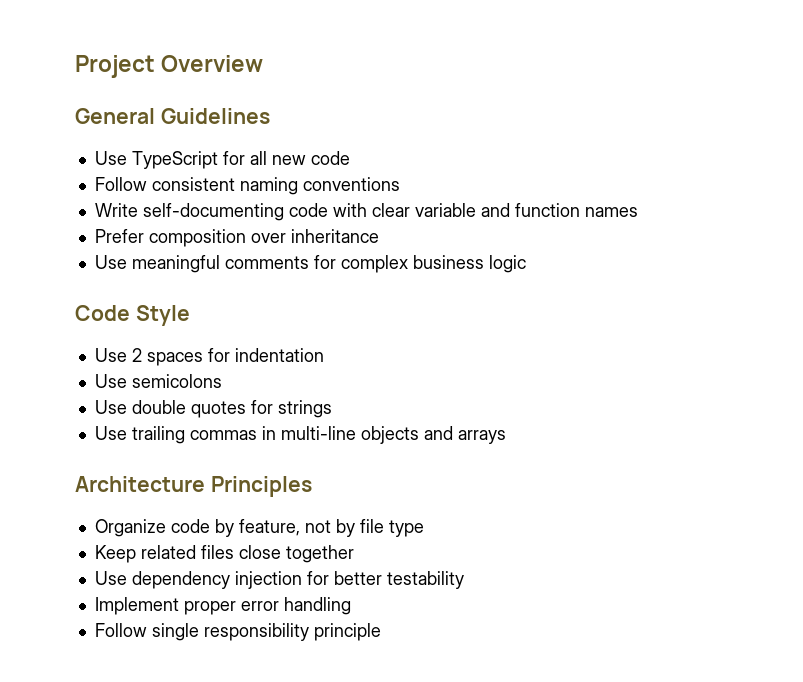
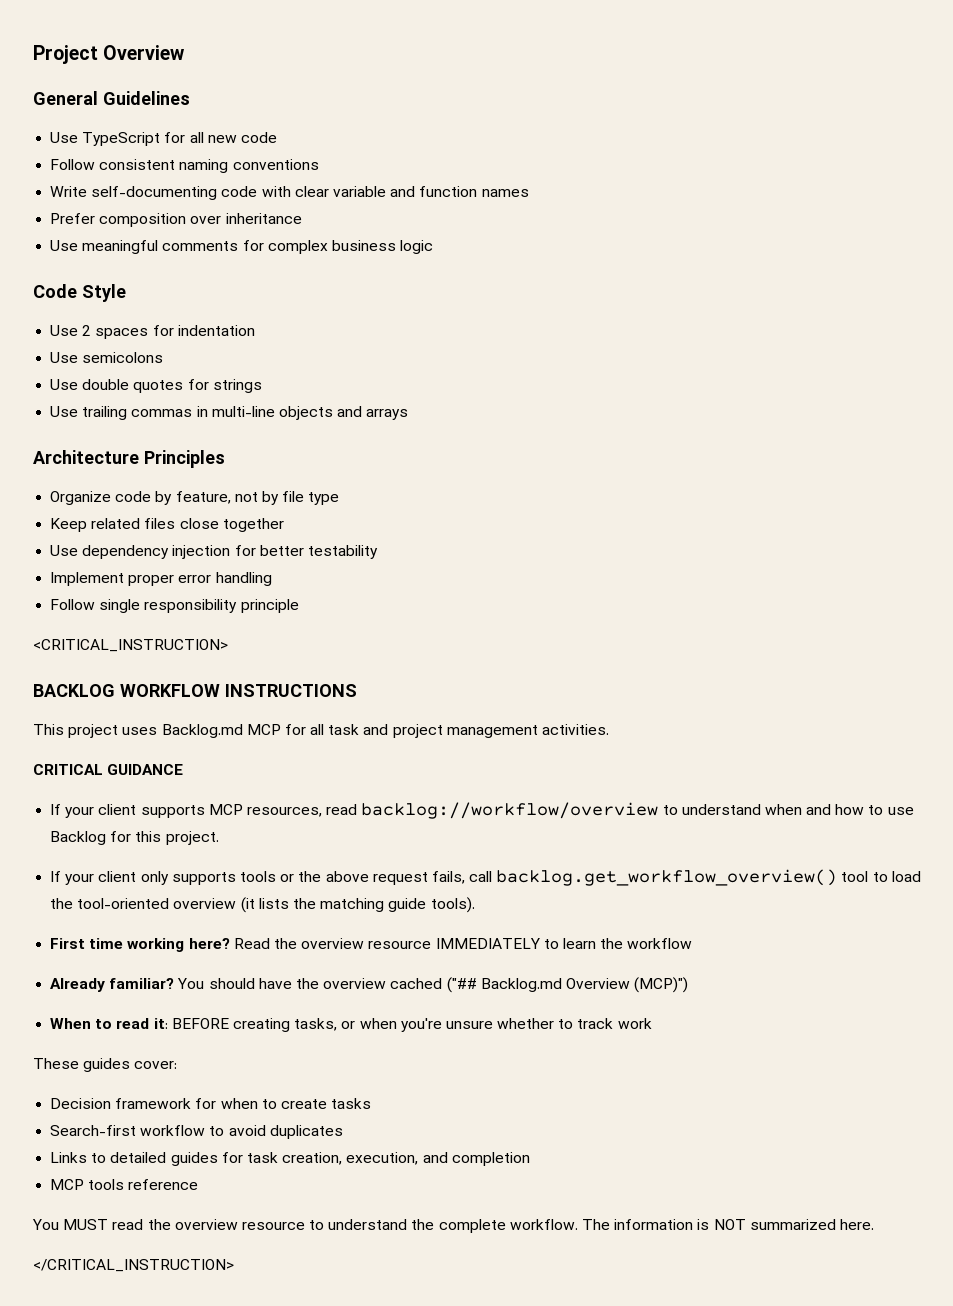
(381, 632) none -> [33,639,228,652] [33,684,357,697] [33,724,610,738] [33,764,184,775] [50,802,914,819] [50,831,219,845] [50,869,921,886] [50,897,475,913] [50,938,693,952] [50,977,689,993] [50,1018,652,1032] [33,1058,178,1072] [50,1098,372,1109] [50,1125,343,1139] [50,1152,530,1166] [50,1179,199,1190] [32,1219,874,1233] [33,1259,234,1272] // <CRITICAL_INSTRUCTION> // BACKLOG WORKFLOW INSTRUCTIONS // This project uses Backlog.md MCP for all task and project management activities. // CRITICAL GUIDANCE // If your client supports MCP resources, read backlog://workflow/overview to understand when and how to use Backlog for this project. // If your client only supports tools or the above request fails, call backlog.get_workflow_overview() tool to load the tool-oriented overview (it lists the matching guide tools). // First time working here? Read the overview resource IMMEDIATELY to learn the workflow // Already familiar? You should have the overview cached ("## Backlog.md Overview (MCP)") // When to read it: BEFORE creating tasks, or when you're unsure whether to track work // These guides cover: // Decision framework for when to create tasks // Search-first workflow to avoid duplicates // Links to detailed guides for task creation, execution, and completion // MCP tools reference // You MUST read the overview resource to understand the complete workflow. The information is NOT summarized here. // </CRITICAL_INSTRUCTION>

